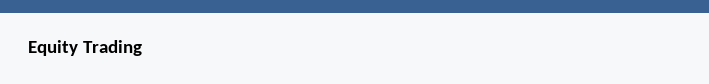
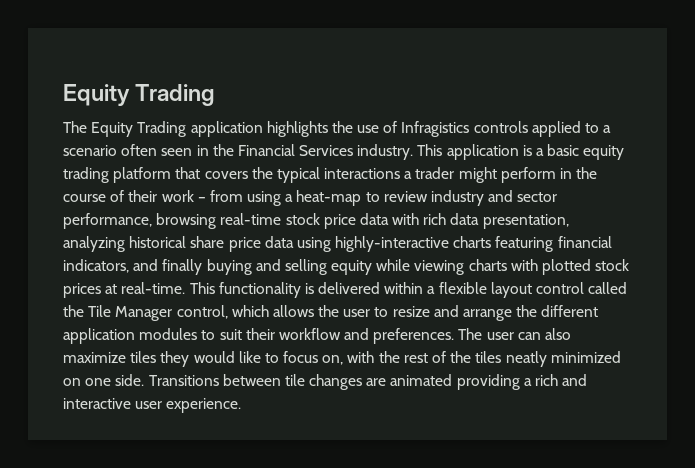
[28,40,142,56] Equity Trading -> [63,84,216,106] [63,121,612,137] [63,144,625,160] [63,167,598,183] [63,190,558,206] [63,213,569,229] [63,236,612,252] [63,259,630,275] [63,282,628,298] [63,305,599,321] [63,328,572,344] [63,351,621,367] [63,374,588,390] [63,398,242,413] Equity Trading // The Equity Trading application highlights the use of Infragistics controls applied to a scenario often seen in the Financial Services industry. This application is a basic equity trading platform that covers the typical interactions a trader might perform in the course of their work – from using a heat-map to review industry and sector performance, browsing real-time stock price data with rich data presentation, analyzing historical share price data using highly-interactive charts featuring financial indicators, and finally buying and selling equity while viewing charts with plotted stock prices at real-time. This functionality is delivered within a flexible layout control called the Tile Manager control, which allows the user to resize and arrange the different application modules to suit their workflow and preferences. The user can also maximize tiles they would like to focus on, with the rest of the tiles neatly minimized on one side. Transitions between tile changes are animated providing a rich and interactive user experience.

